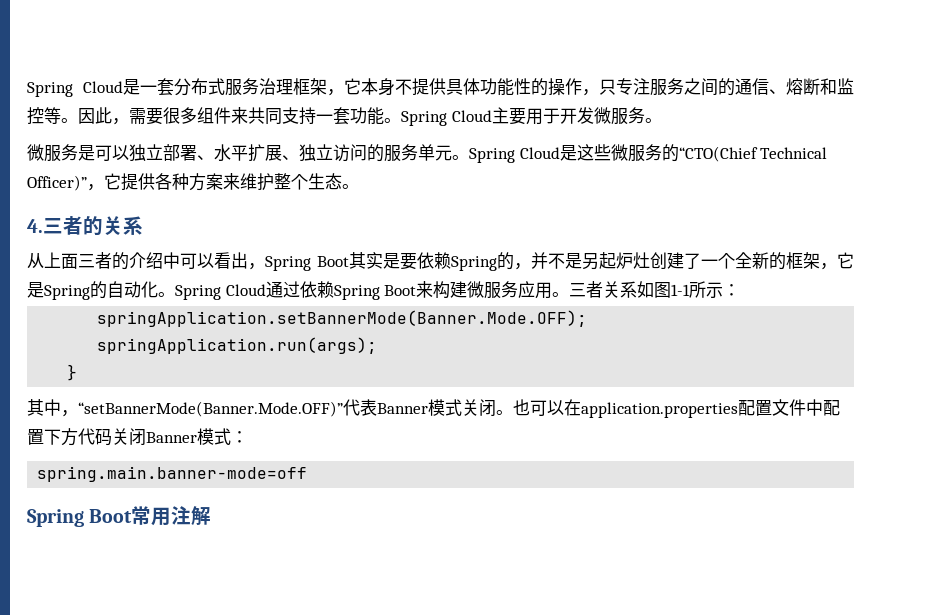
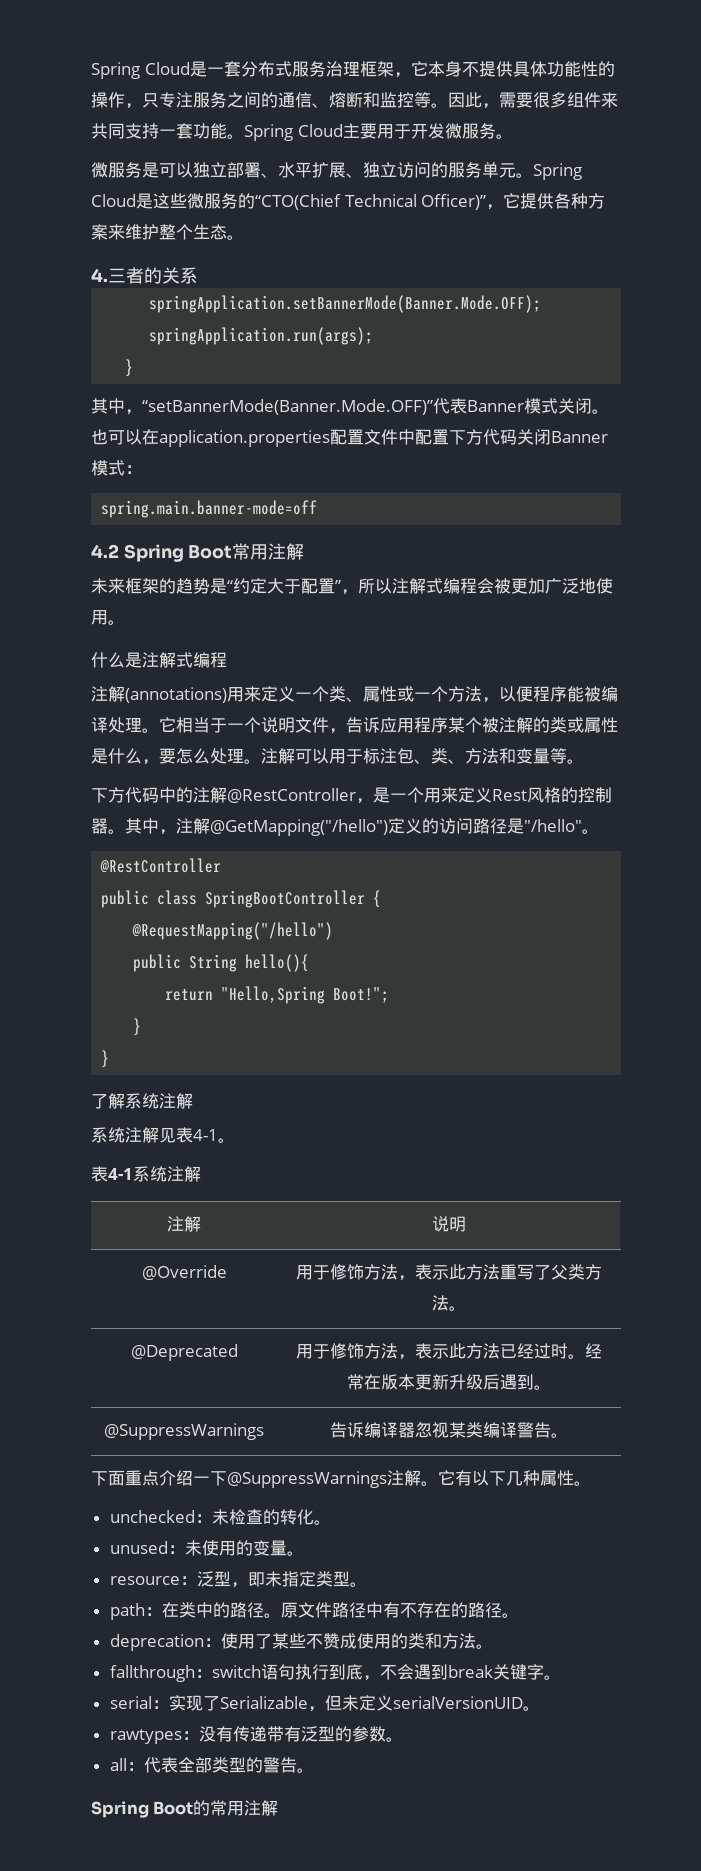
[27,252,854,271] [27,281,741,300] // 从上面三者的介绍中可以看出，Spring Boot其实是要依赖Spring的，并不是另起炉灶创建了一个全新的框架，它是Spring的自动化。Spring Cloud通过依赖Spring Boot来构建微服务应用。三者关系如图1-1所示： -> (198, 275) none
(308, 474) none -> [91,544,119,558] 4.2
(212, 516) none -> [91,578,613,595] [91,610,125,625] [91,652,227,668] [91,686,618,703] [91,717,618,734] [91,748,584,765] [91,787,612,804] [91,818,599,836] [100,858,222,873] [101,890,382,908] [132,922,334,940] [133,954,310,972] [165,986,390,1004] [133,1018,142,1036] [101,1050,110,1068] [91,1093,193,1109] [91,1127,235,1143] [91,1166,201,1182] [167,1216,201,1232] [431,1216,466,1232] [141,1265,227,1280] [295,1264,602,1281] [431,1295,466,1311] [130,1344,238,1361] [295,1343,602,1360] [346,1374,551,1390] [104,1423,264,1440] [329,1421,568,1438] [91,1470,591,1488] [109,1509,331,1525] [109,1540,304,1556] [109,1571,367,1588] [109,1602,519,1620] [109,1633,493,1651] [109,1664,561,1682] [109,1695,540,1712] [109,1726,403,1744] [109,1757,314,1773] [91,1800,279,1818] // 未来框架的趋势是“约定大于配置”，所以注解式编程会被更加广泛地使用。 // 什么是注解式编程 // 注解(annotations)用来定义一个类、属性或一个方法，以便程序能被编译处理。它相当于一个说明文件，告诉应用程序某个被注解的类或属性是什么，要怎么处理。注解可以用于标注包、类、方法和变量等。 // 下方代码中的注解@RestController，是一个用来定义Rest风格的控制器。其中，注解@GetMapping("/hello")定义的访问路径是"/hello"。 // @RestController // public class SpringBootController { // @RequestMapping("/hello") // public String hello(){ // return "Hello,Spring Boot!"; // } // } // 了解系统注解 // 系统注解见表4-1。 // 表4-1系统注解 // 注解 | 说明 // @Override | 用于修饰方法，表示此方法重写了父类方法。 // @Deprecated | 用于修饰方法，表示此方法已经过时。经常在版本更新升级后遇到。 // @SuppressWarnings | 告诉编译器忽视某类编译警告。 // 下面重点介绍一下@SuppressWarnings注解。它有以下几种属性。 // unchecked：未检查的转化。 // unused：未使用的变量。 // resource：泛型，即未指定类型。 // path：在类中的路径。原文件路径中有不存在的路径。 // deprecation：使用了某些不赞成使用的类和方法。 // fallthrough：switch语句执行到底，不会遇到break关键字。 // serial：实现了Serializable，但未定义serialVersionUID。 // rawtypes：没有传递带有泛型的参数。 // all：代表全部类型的警告。 // Spring Boot的常用注解

